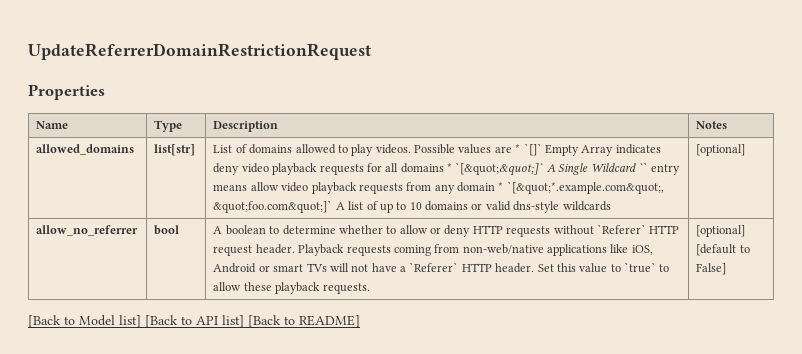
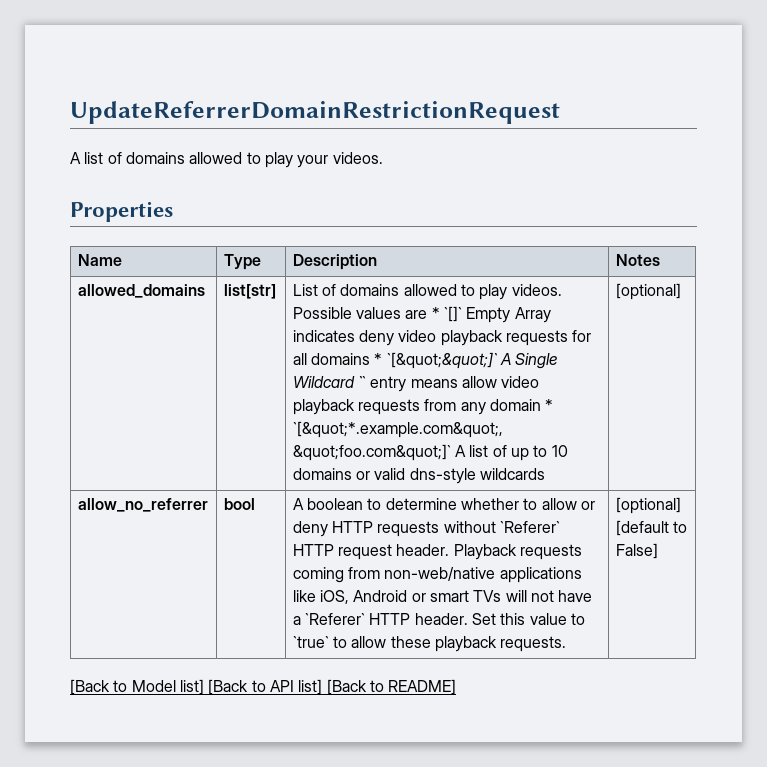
(371, 51) none -> [70,152,383,168] // A list of domains allowed to play your videos.

